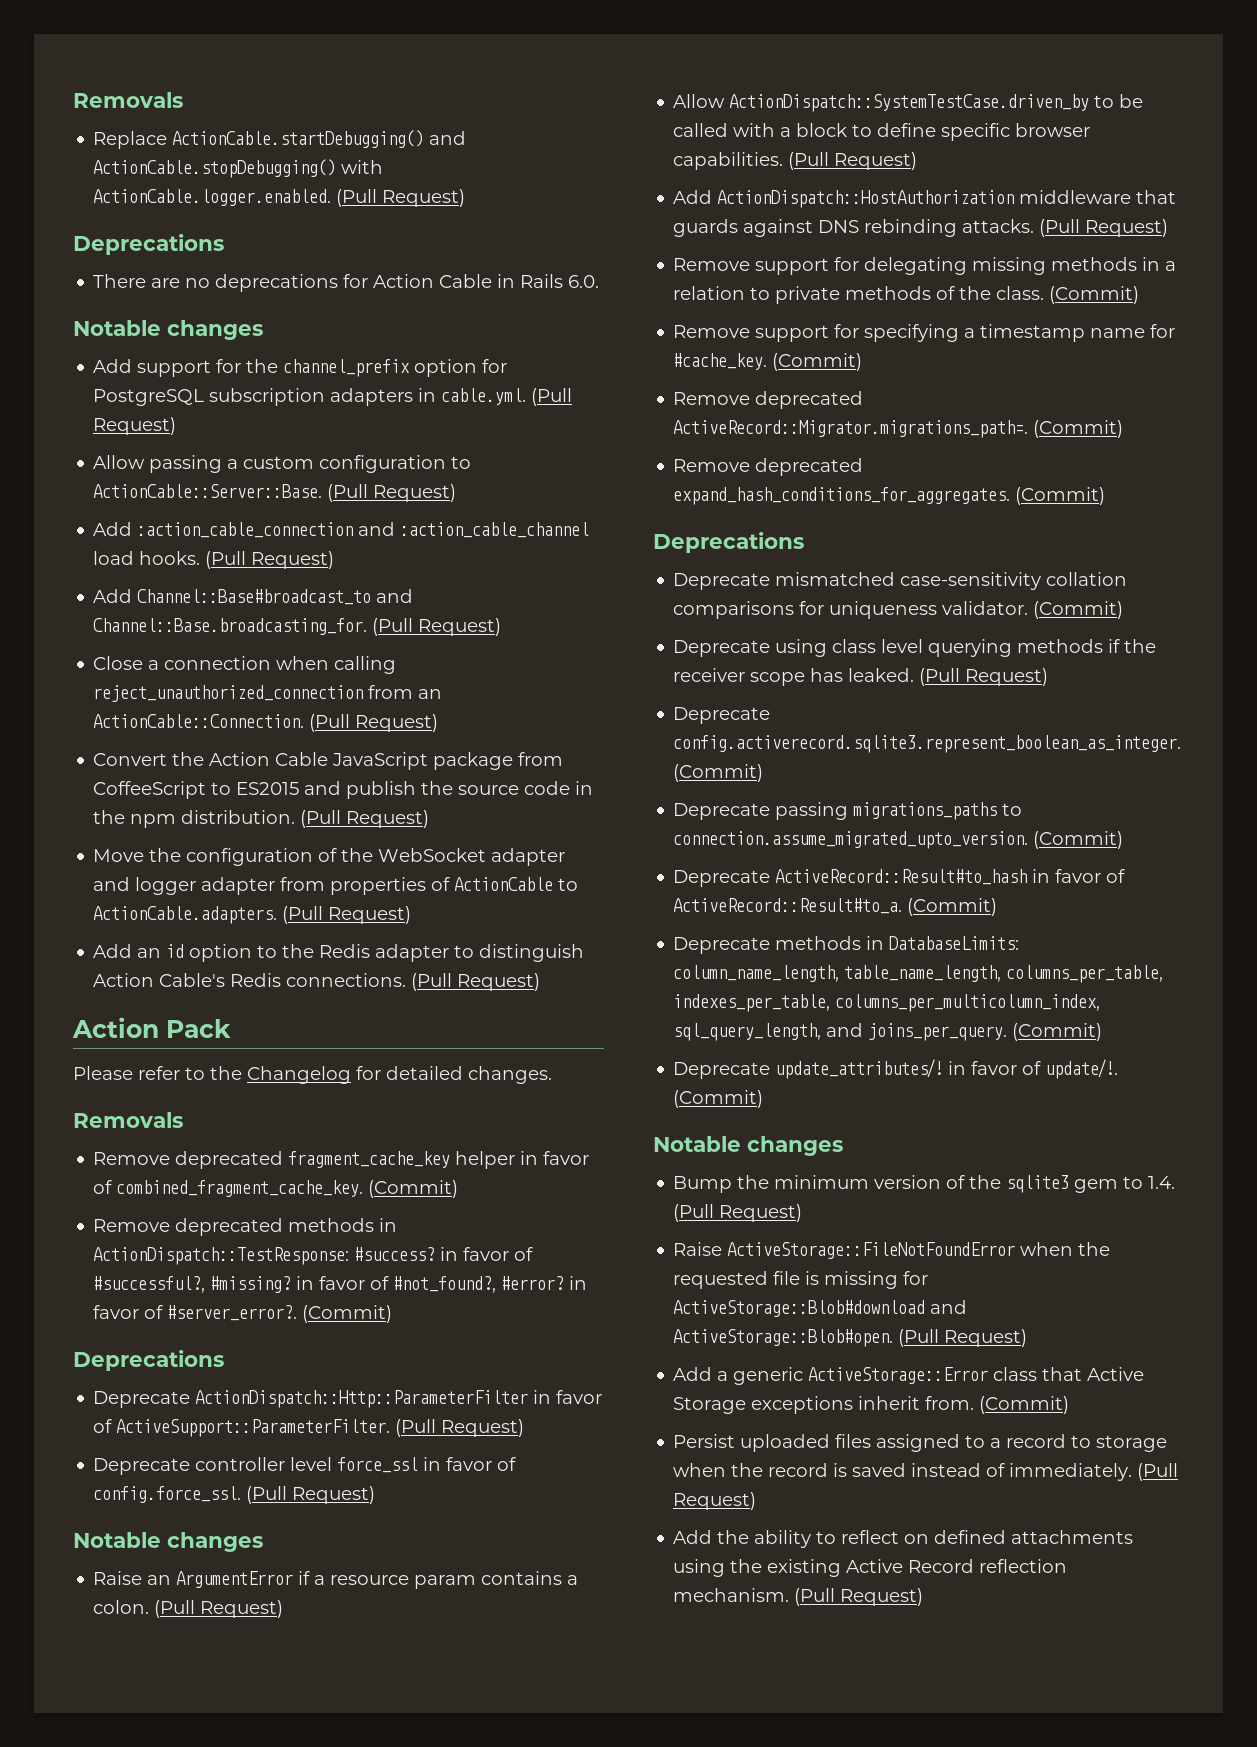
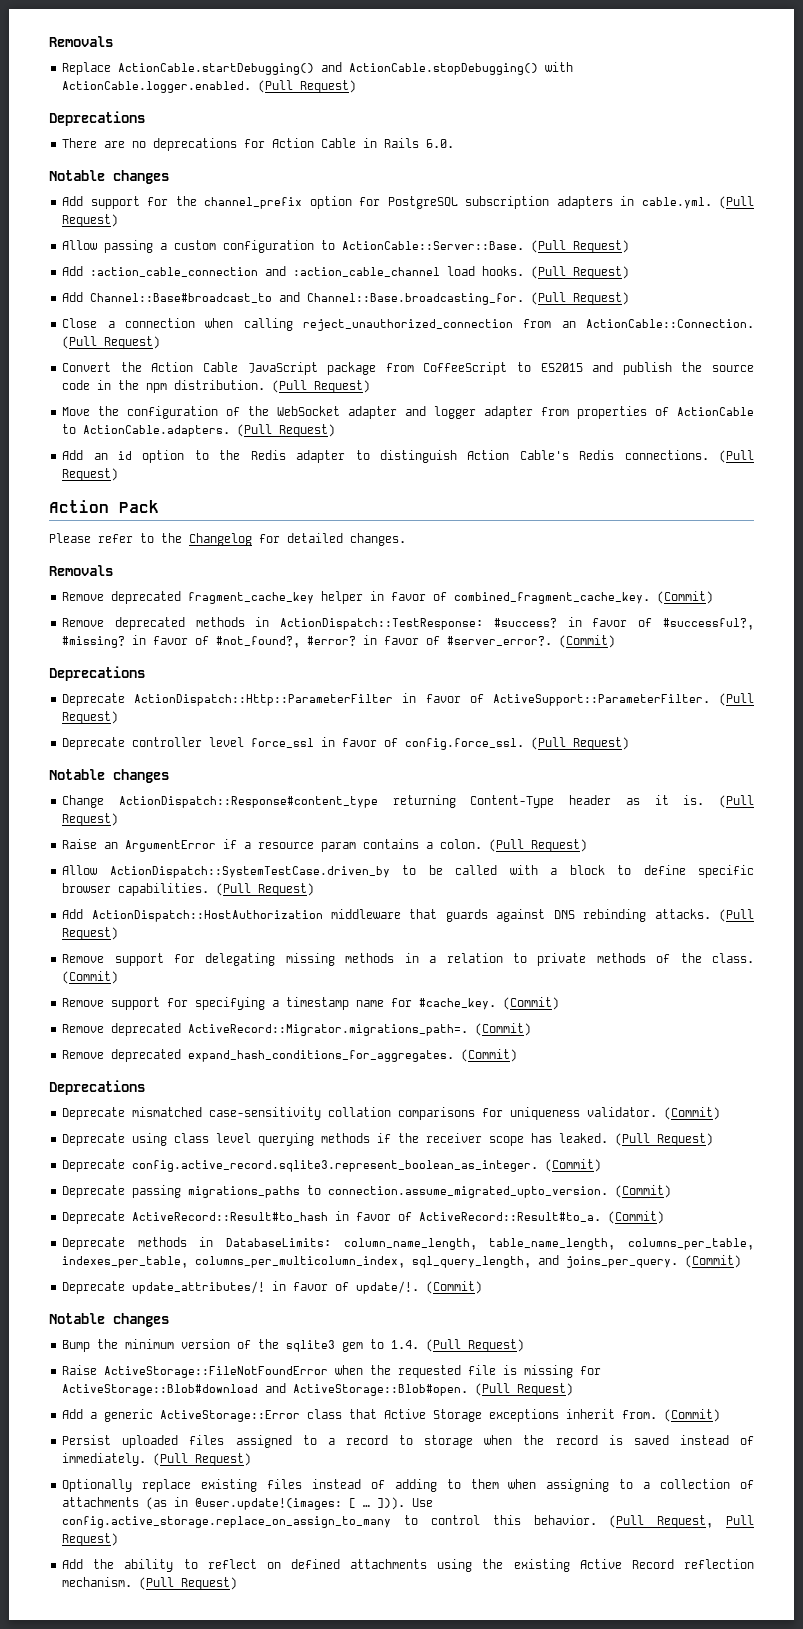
(263, 1542) none -> [62,795,755,808] [62,813,119,826] // Change ActionDispatch::Response#content_type returning Content-Type header as it is. (Pull Request)
[673,735,1182,753] config.activerecord.sqlite3.represent_boolean_as_integer. -> [132,1160,539,1172] config.active_record.sqlite3.represent_boolean_as_integer.
(757, 1501) none -> [62,1479,754,1492] [62,1497,434,1510] [62,1515,754,1528] [62,1533,119,1546] // Optionally replace existing files instead of adding to them when assigning to a collection of attachments (as in @user.update!(images: [ … ])). Use config.active_storage.replace_on_assign_to_many to control this behavior. (Pull Request, Pull Request)

